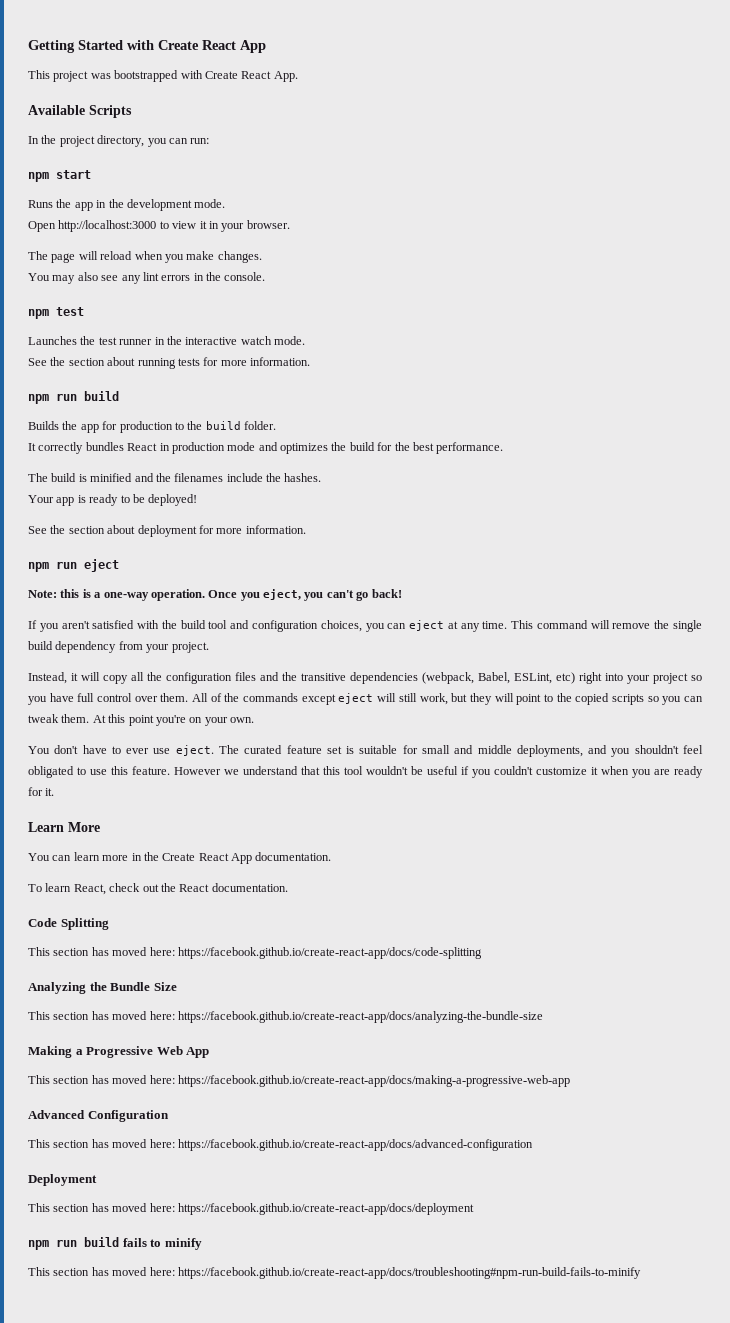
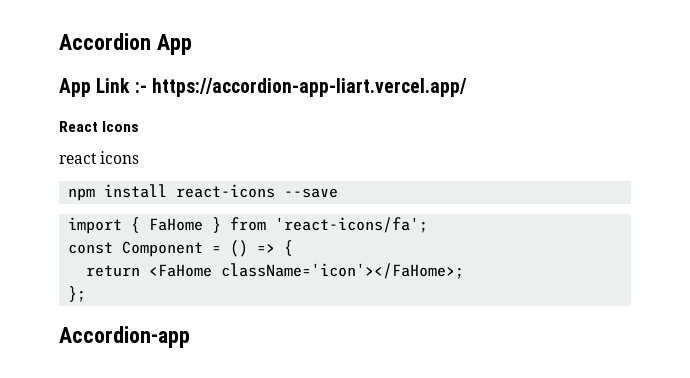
[28,40,266,53] [28,70,298,82] [28,105,132,118] [28,135,210,147] [28,170,91,182] [28,199,226,211] [28,220,290,232] [28,251,262,263] [28,272,266,284] [28,307,84,319] [28,336,305,345] [28,357,310,369] [28,391,119,404] [28,421,276,433] [28,442,504,454] [28,473,322,482] [28,494,198,506] [28,525,306,537] [28,559,119,572] [28,589,402,601] [28,620,702,632] [28,641,209,653] [28,672,702,684] [28,693,703,705] [28,714,254,726] [28,745,704,757] [28,766,703,778] [28,787,55,796] [28,822,100,832] [28,852,332,864] [28,883,288,895] [28,918,109,930] [28,947,482,959] [28,982,177,994] [28,1011,543,1023] [28,1046,210,1058] [28,1075,570,1087] [28,1110,169,1122] [28,1139,533,1151] [28,1174,97,1186] [28,1203,474,1215] [28,1237,202,1250] [28,1267,641,1279] Getting Started with Create React App // This project was bootstrapped with Create React App. // Available Scripts // In the project directory, you can run: // npm start // Runs the app in the development mode. // Open http://localhost:3000 to view it in your browser. // The page will reload when you make changes. // You may also see any lint errors in the console. // npm test // Launches the test runner in the interactive watch mode. // See the section about running tests for more information. // npm run build // Builds the app for production to the build folder. // It correctly bundles React in production mode and optimizes the build for the best performance. // The build is minified and the filenames include the hashes. // Your app is ready to be deployed! // See the section about deployment for more information. // npm run eject // Note: this is a one-way operation. Once you eject, you can't go back! // If you aren't satisfied with the build tool and configuration choices, you can eject at any time. This command will remove the single build dependency from your project. // Instead, it will copy all the configuration files and the transitive dependencies (webpack, Babel, ESLint, etc) right into your project so you have full control over them. All of the commands except eject will still work, but they will point to the copied scripts so you can tweak them. At this point you're on your own. // You don't have to ever use eject. The curated feature set is suitable for small and middle deployments, and you shouldn't feel obligated to use this feature. However we understand that this tool wouldn't be useful if you couldn't customize it when you are ready for it. // Learn More // You can learn more in the Create React App documentation. // To learn React, check out the React documentation. // Code Splitting // This section has moved here: https://facebook.github.io/create-react-app/docs/code-splitting // Analyzing the Bundle Size // This section has moved here: https://facebook.github.io/create-react-app/docs/analyzing-the-bundle-size // Making a Progressive Web App // This section has moved here: https://facebook.github.io/create-react-app/docs/making-a-progressive-web-app // Advanced Configuration // This section has moved here: https://facebook.github.io/create-react-app/docs/advanced-configuration // Deployment // This section has moved here: https://facebook.github.io/create-react-app/docs/deployment // npm run build fails to minify // This section has moved here: https://facebook.github.io/create-react-app/docs/troubleshooting#npm-run-build-fails-to-minify -> [59,33,192,55] [59,78,467,97] [59,121,140,132] [59,151,140,164] [68,184,339,201] [68,217,429,234] [68,240,294,257] [86,263,465,279] [68,286,87,302] [59,326,190,348] Accordion App // App Link :- https://accordion-app-liart.vercel.app/ // React Icons // react icons // npm install react-icons --save // import { FaHome } from 'react-icons/fa'; // const Component = () => { // return <FaHome className='icon'></FaHome>; // }; // Accordion-app

